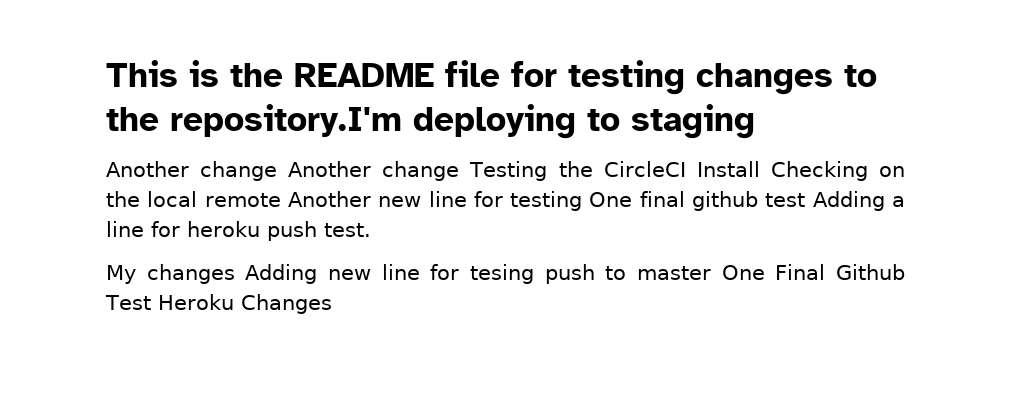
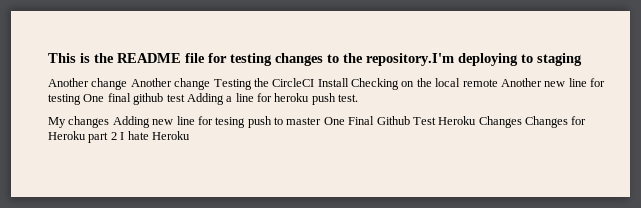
(332, 304) none -> [525,116,587,128] [48,131,190,143] Changes for Heroku part 2 I hate Heroku

